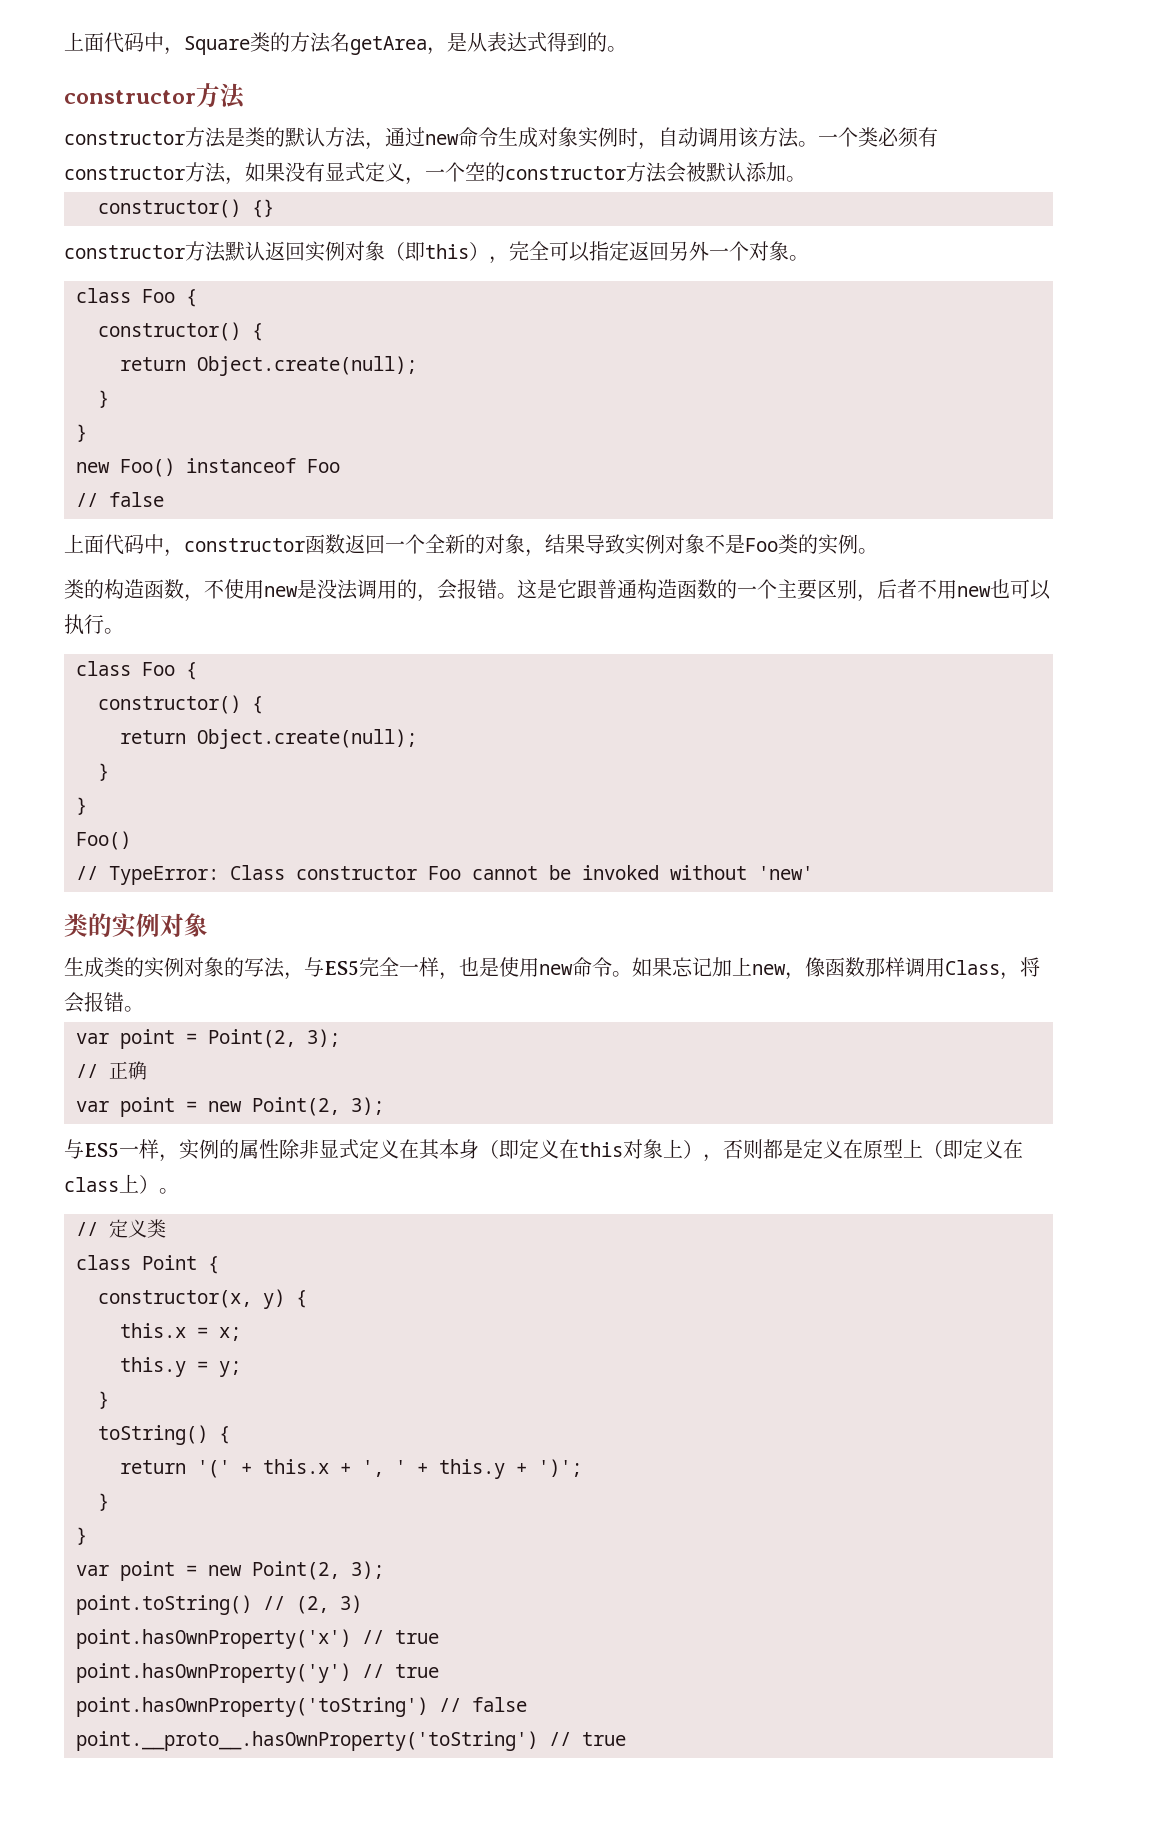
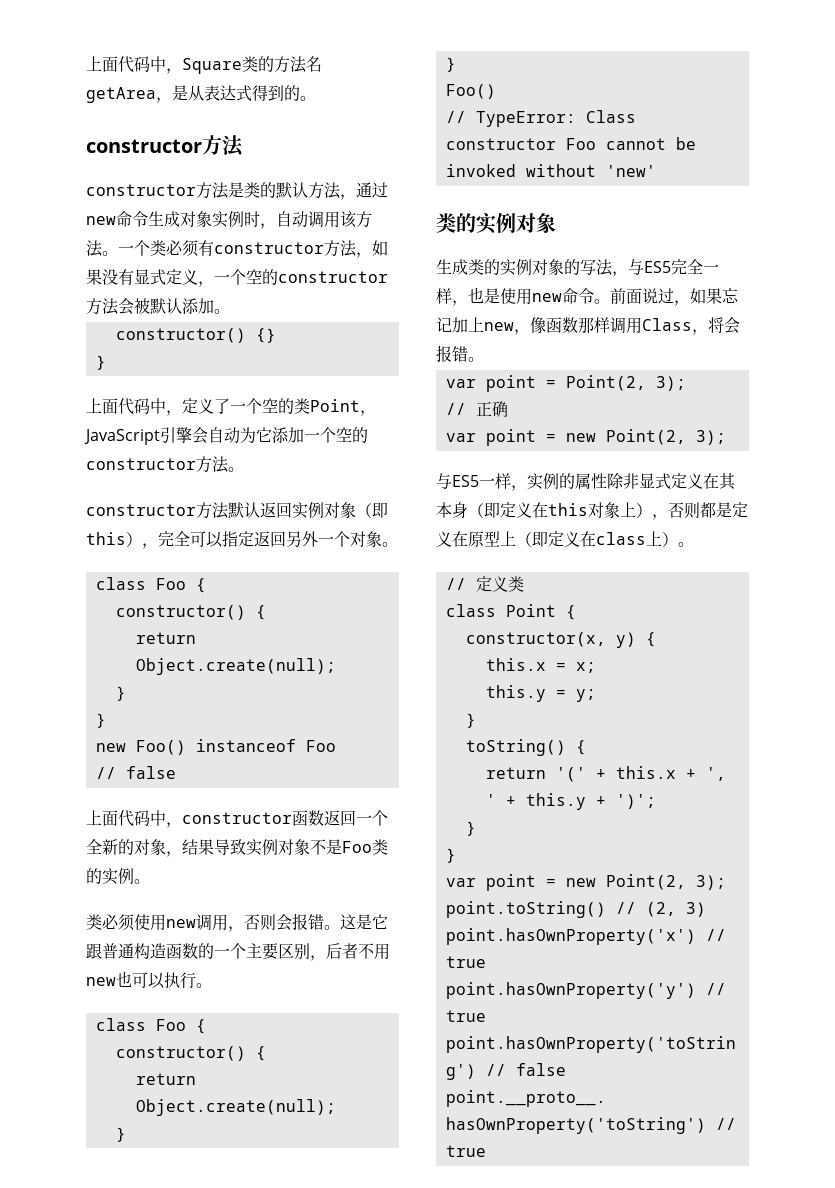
(274, 208) none -> [95,355,106,370] [86,398,376,416] [84,427,368,445] [86,456,244,473] // } // 上面代码中，定义了一个空的类Point，JavaScript引擎会自动为它添加一个空的constructor方法。
[84,579,437,602] 的构造函数，不使用new是没法调用的， -> [102,914,276,932] 必须使用new调用，否则
(632, 974) none -> [610,288,690,306] 前面说过，

